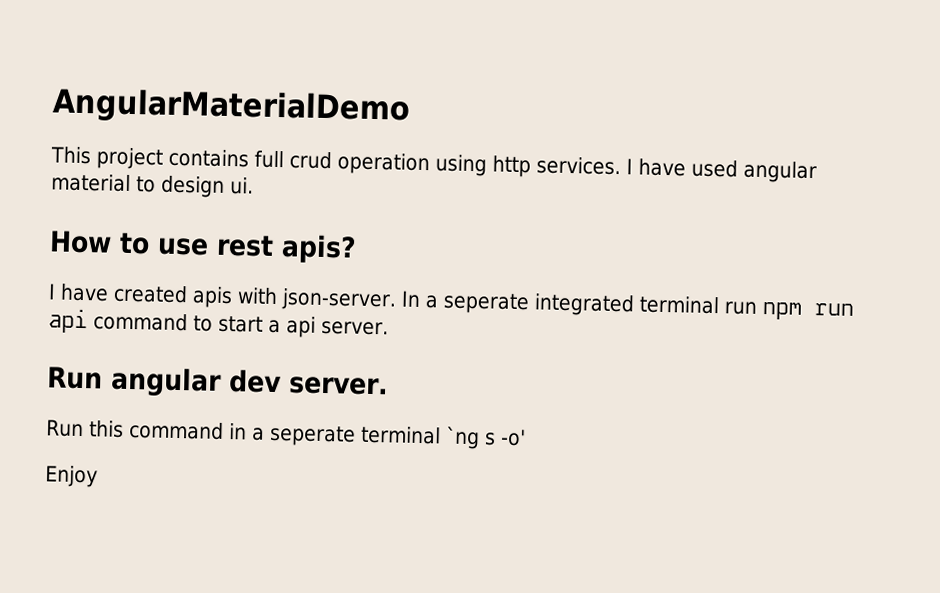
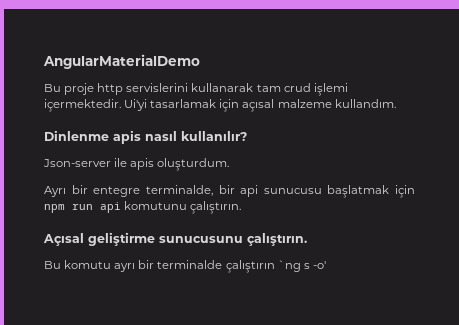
[50,146,817,184] [51,173,254,198] [49,230,357,264] [48,283,854,320] [48,308,389,338] [47,366,389,398] [46,419,441,447] This project contains full crud operation using http services. I have used angular material to design ui. // How to use rest apis? // I have created apis with json-server. In a seperate integrated terminal run npm run api command to start a api server. // Run angular dev server. // Run this command in a seperate terminal -> [44,83,348,96] [44,99,396,112] [44,130,247,144] [43,158,230,171] [44,185,415,198] [44,201,242,214] [43,232,307,246] [44,260,275,273] Bu proje http servislerini kullanarak tam crud işlemi içermektedir. Ui'yi tasarlamak için açısal malzeme kullandım. // Dinlenme apis nasıl kullanılır? // Json-server ile apis oluşturdum. // Ayrı bir entegre terminalde, bir api sunucusu başlatmak için npm run api komutunu çalıştırın. // Açısal geliştirme sunucusunu çalıştırın. // Bu komutu ayrı bir terminalde çalıştırın
[45,465,98,488] // Enjoy -> (326, 265) none

